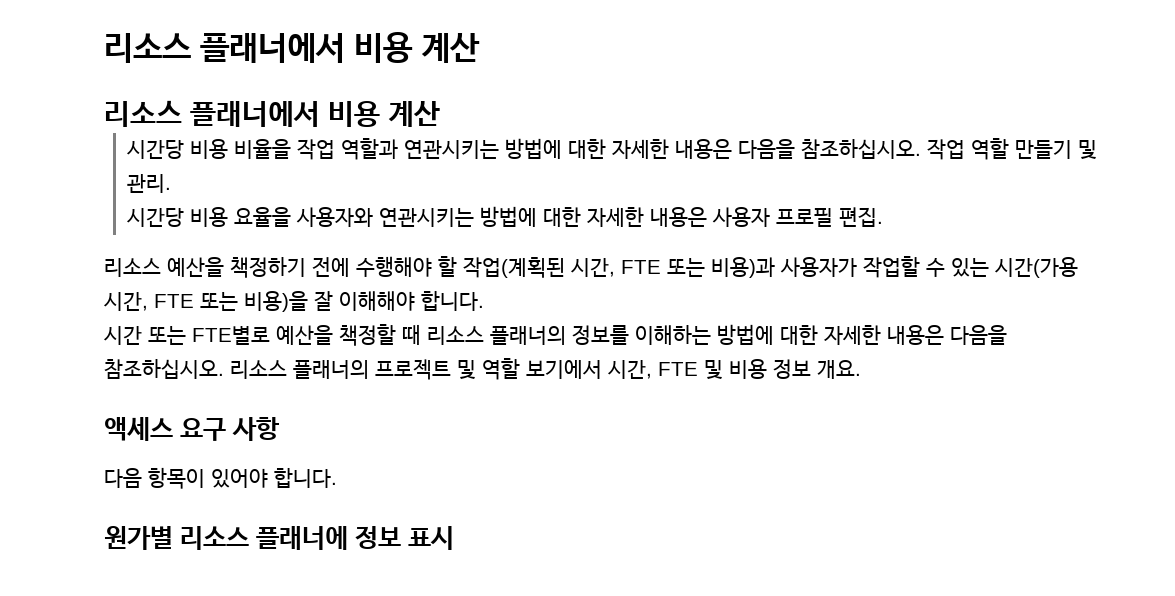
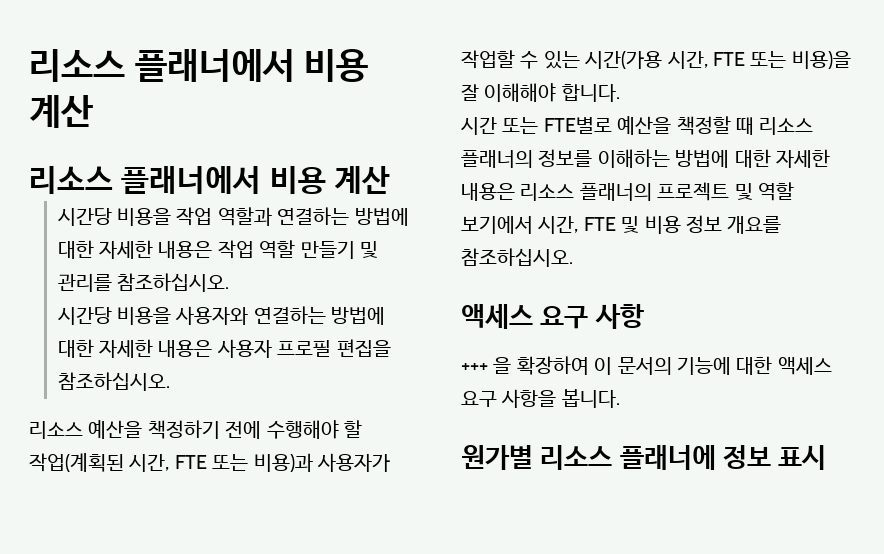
[190,139,292,159] 비용 비율을 -> [116,208,171,226] 비용을
[404,138,922,159] 연관시키는 방법에 대한 자세한 내용은 다음을 참조하십시오. -> [277,207,409,226] [57,240,213,259] 연결하는 방법에 대한 자세한 내용은
[127,174,172,193] [127,207,475,227] 관리. // 시간당 비용 요율을 사용자와 연관시키는 -> [57,273,229,292] [57,306,326,325] 관리를 참조하십시오. // 시간당 비용을 사용자와 연결하는
[839,207,884,227] 편집. -> [336,339,391,357] [57,372,170,391] 편집을 참조하십시오.
[950,325,1007,345] [104,359,224,379] 다음을 참조하십시오. -> (515, 192) none
[817,360,861,379] 개요. -> [727,216,782,234] [461,248,573,267] 개요를 참조하십시오.
[104,467,337,489] 다음 항목이 있어야 합니다. -> [461,356,832,375] [461,389,620,408] +++ 을 확장하여 이 문서의 기능에 대한 액세스 요구 사항을 봅니다.

